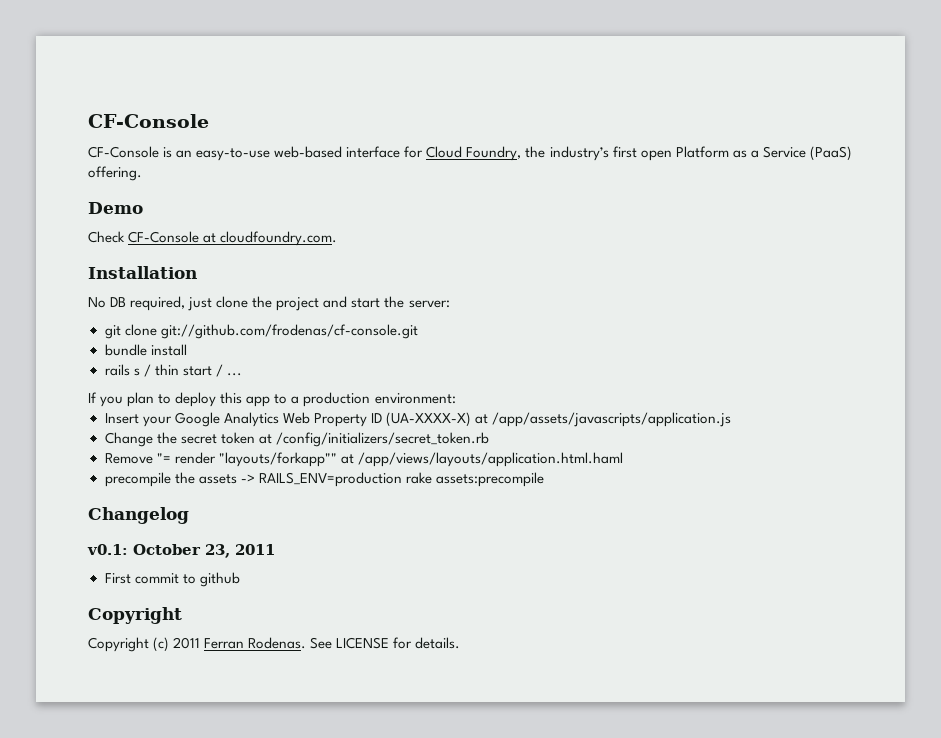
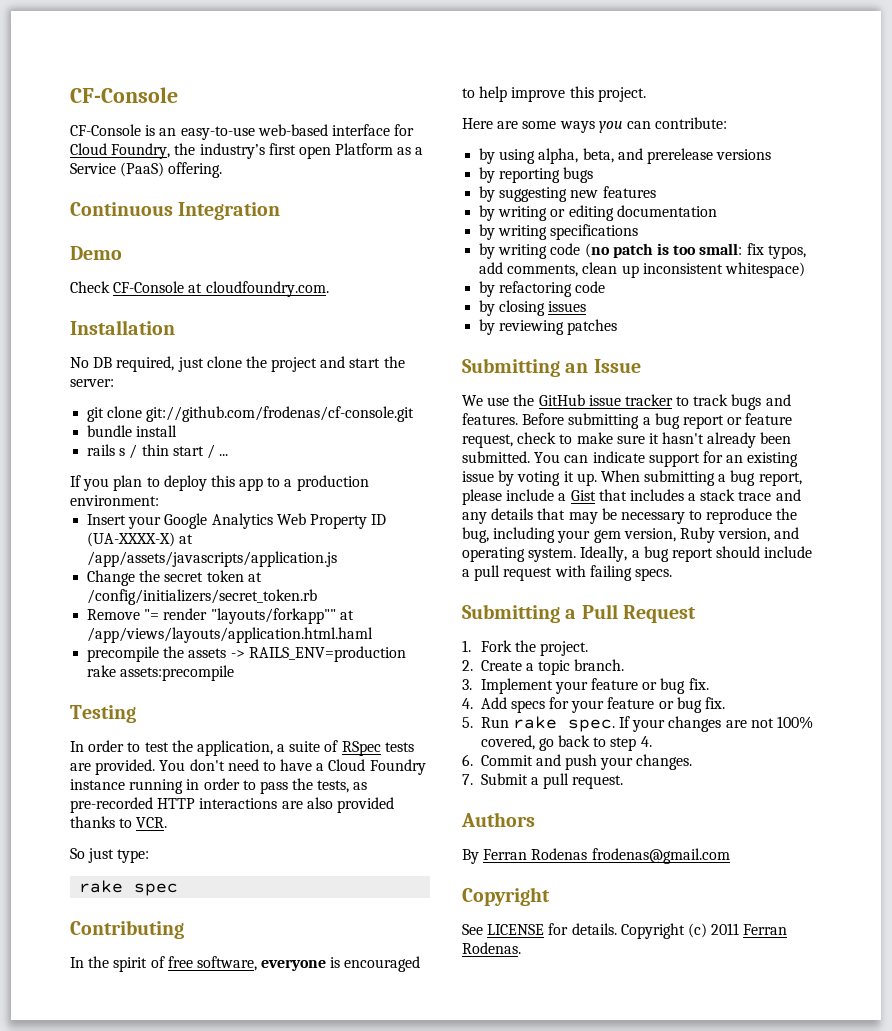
(142, 173) none -> [70,202,281,220] // Continuous Integration
[88,507,189,524] [87,544,275,558] [104,572,240,587] [88,607,182,624] Changelog // v0.1: October 23, 2011 // First commit to github // Copyright // -> [70,705,136,723] [70,740,414,756] [70,759,426,775] [70,778,368,794] [70,797,394,813] [70,816,168,828] [70,848,150,863] [79,880,179,896] [70,920,184,939] [70,956,421,972] [462,86,646,102] [462,117,728,133] [479,148,772,164] [479,167,594,183] [479,186,656,202] [479,205,717,221] [479,224,639,240] [479,243,806,259] [479,262,805,278] [479,281,606,297] [479,300,587,316] [479,319,618,335] [462,358,641,377] [462,394,791,410] [462,413,793,429] [462,432,792,448] [462,451,799,467] [462,470,802,486] [462,489,801,505] [462,508,798,524] [462,527,800,543] [462,546,813,562] [462,565,672,581] [462,604,696,623] [462,640,589,656] [462,659,625,675] [462,678,709,694] [462,697,726,713] [462,716,814,732] [480,735,652,751] [462,754,693,770] [462,773,624,789] [461,812,535,827] [462,848,730,864] [462,887,550,906] [462,923,617,935] Testing // In order to test the application, a suite of RSpec tests are provided. You don't need to have a Cloud Foundry instance running in order to pass the tests, as pre-recorded HTTP interactions are also provided thanks to VCR. // So just type: // rake spec // Contributing // In the spirit of free software, everyone is encouraged to help improve this project. // Here are some ways you can contribute: // by using alpha, beta, and prerelease versions // by reporting bugs // by suggesting new features // by writing or editing documentation // by writing specifications // by writing code (no patch is too small: fix typos, add comments, clean up inconsistent whitespace) // by refactoring code // by closing issues // by reviewing patches // Submitting an Issue // We use the GitHub issue tracker to track bugs and features. Before submitting a bug report or feature request, check to make sure it hasn't already been submitted. You can indicate support for an existing issue by voting it up. When submitting a bug report, please include a Gist that includes a stack trace and any details that may be necessary to reproduce the bug, including your gem version, Ruby version, and operating system. Ideally, a bug report should include a pull request with failing specs. // Submitting a Pull Request // 1. Fork the project. // 2. Create a topic branch. // 3. Implement your feature or bug fix. // 4. Add specs for your feature or bug fix. // 5. Run rake spec. If your changes are not 100% covered, go back to step 4. // 6. Commit and push your changes. // 7. Submit a pull request. // Authors // By Ferran Rodenas frodenas@gmail.com // Copyright // See LICENSE for details.
[310,637,461,649] See LICENSE for details. -> (521, 948) none

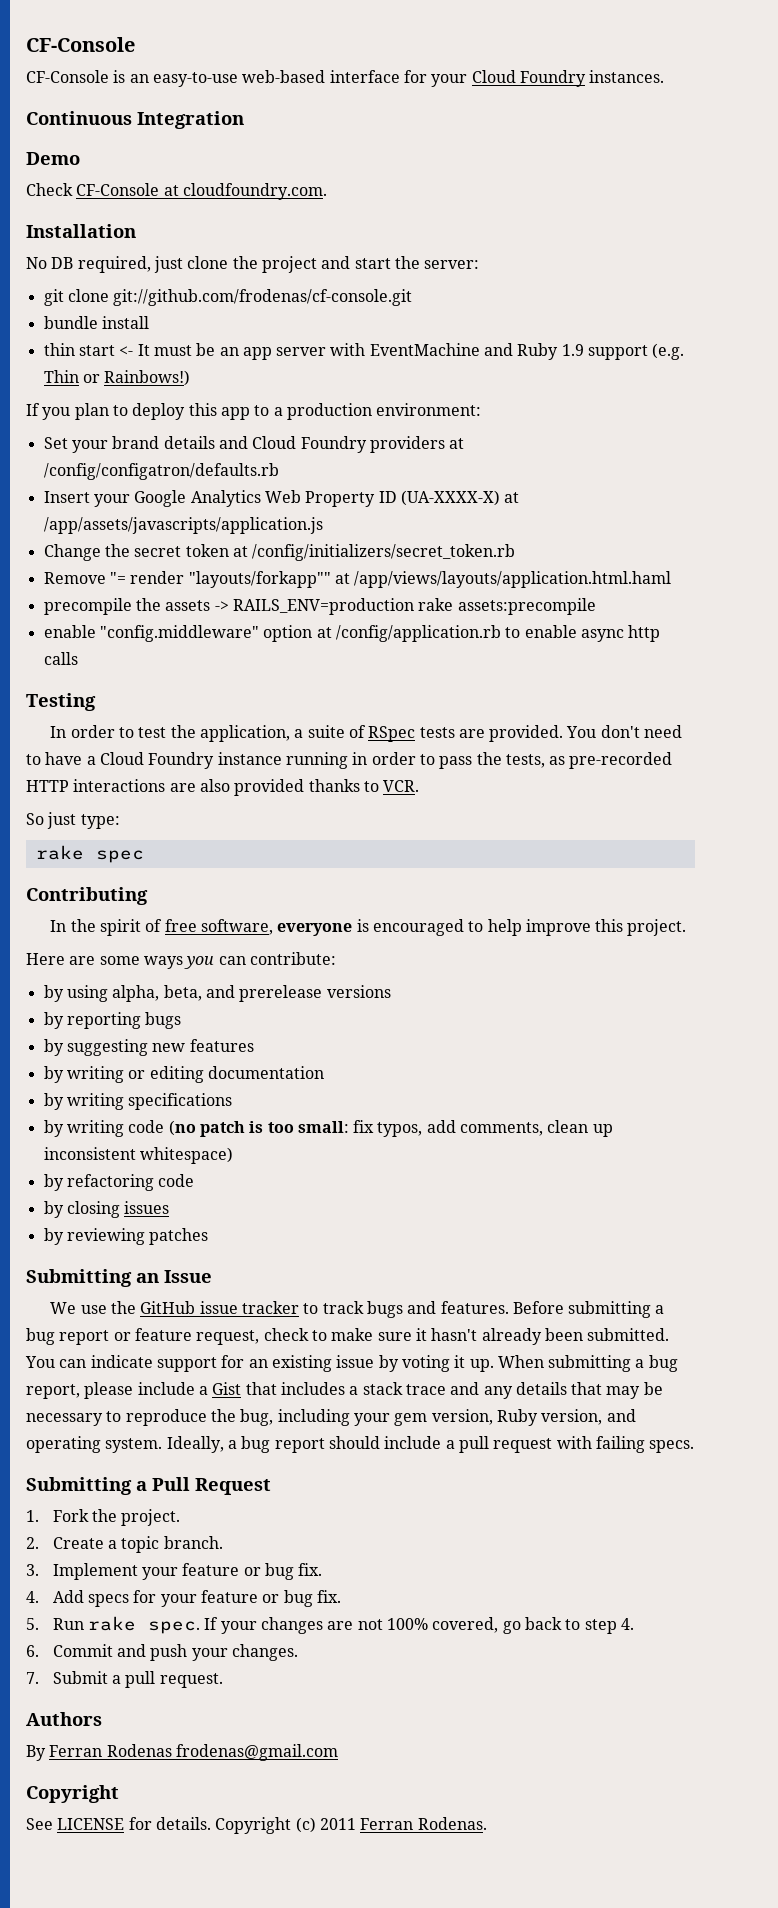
[70,143,424,159] [70,162,223,178] Cloud Foundry, the industry’s first open Platform as a Service (PaaS) offering. -> [431,70,665,87] your Cloud Foundry instances.
[87,444,229,459] rails s / thin start / ... -> [43,343,685,360] [43,370,191,386] thin start <- It must be an app server with EventMachine and Ruby 1.9 support (e.g. Thin or Rainbows!)
(159, 500) none -> [43,436,465,453] [43,463,279,480] // Set your brand details and Cloud Foundry providers at /config/configatron/defaults.rb
(235, 673) none -> [43,625,661,642] [43,652,78,665] // enable "config.middleware" option at /config/application.rb to enable async http calls

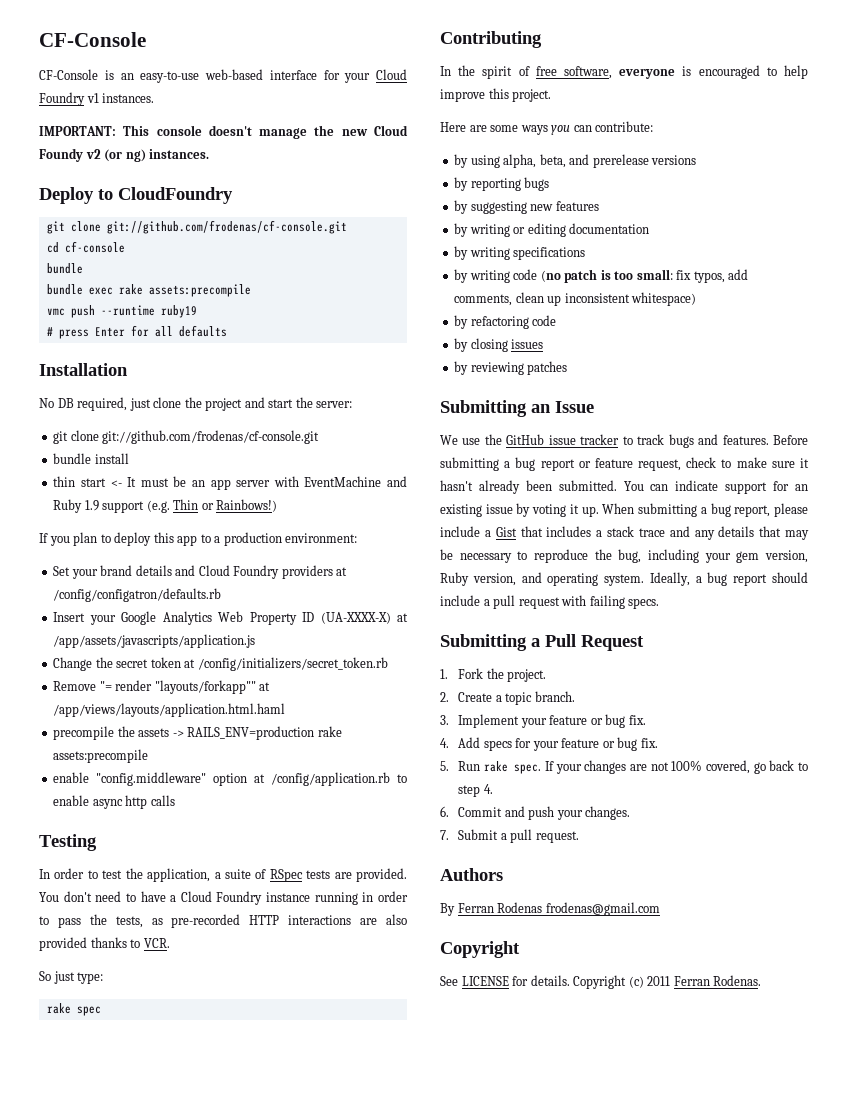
[589,70,665,83] [26,111,244,129] [26,152,80,165] [26,183,327,200] instances. // Continuous Integration // Demo // Check CF-Console at cloudfoundry.com. -> [86,93,155,103] [39,125,408,139] [39,148,210,162] [39,187,233,204] [46,220,347,234] [46,241,125,253] [46,263,83,274] [46,284,251,297] [46,305,197,318] [46,325,227,339] v1 instances. // IMPORTANT: This console doesn't manage the new Cloud Foundy v2 (or ng) instances. // Deploy to CloudFoundry // git clone git://github.com/frodenas/cf-console.git // cd cf-console // bundle // bundle exec rake assets:precompile // vmc push --runtime ruby19 // # press Enter for all defaults

